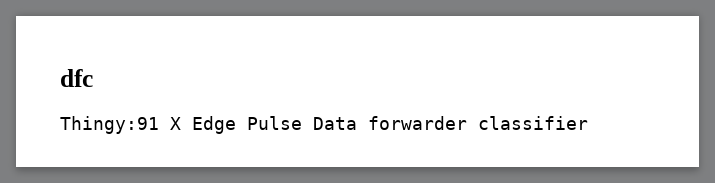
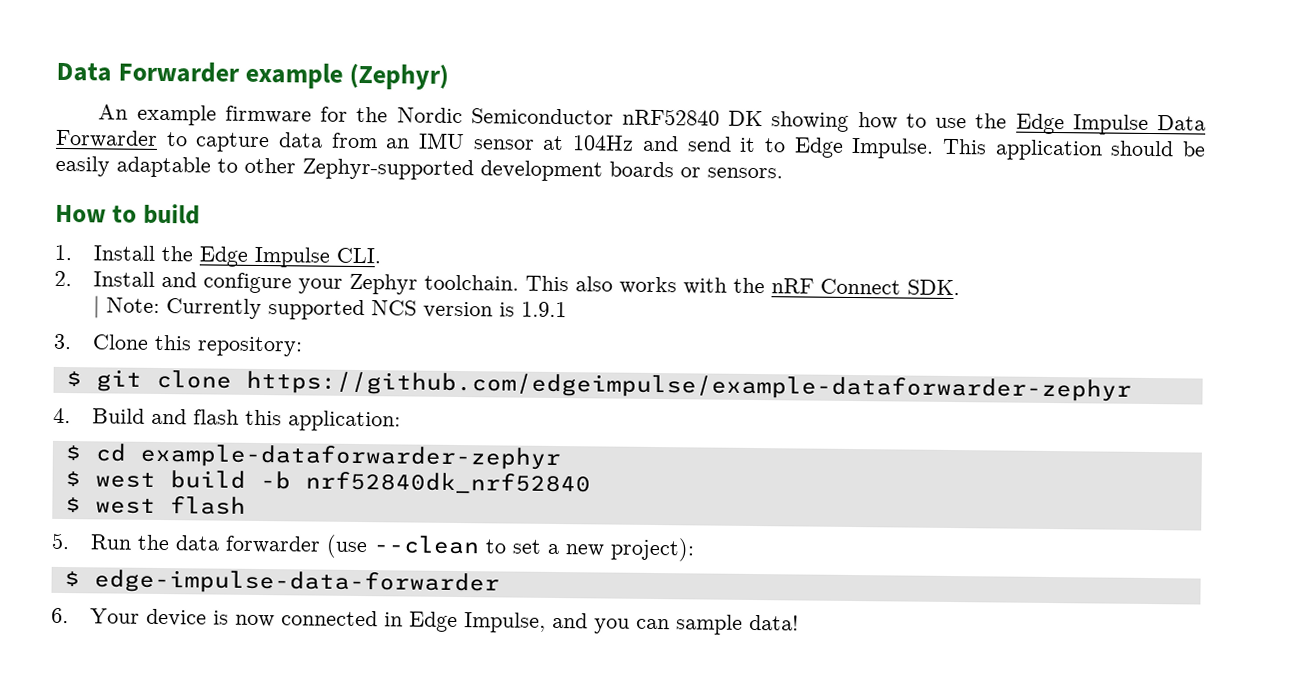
[60,69,93,87] [60,116,588,134] dfc // Thingy:91 X Edge Pulse Data forwarder classifier -> [56,61,450,90] [98,104,1206,135] [55,129,1207,161] [55,155,783,182] [55,203,200,225] [54,244,381,268] [54,270,960,296] [92,295,567,321] [53,333,303,357] [65,369,1132,402] [53,407,401,432] [64,443,561,471] [64,470,591,495] [64,496,246,515] [51,532,695,562] [63,569,500,596] [51,607,799,635] Data Forwarder example (Zephyr) // An example firmware for the Nordic Semiconductor nRF52840 DK showing how to use the Edge Impulse Data Forwarder to capture data from an IMU sensor at 104Hz and send it to Edge Impulse. This application should be easily adaptable to other Zephyr-supported development boards or sensors. // How to build // 1. Install the Edge Impulse CLI. // 2. Install and configure your Zephyr toolchain. This also works with the nRF Connect SDK. // | Note: Currently supported NCS version is 1.9.1 // 3. Clone this repository: // $ git clone https://github.com/edgeimpulse/example-dataforwarder-zephyr // 4. Build and flash this application: // $ cd example-dataforwarder-zephyr // $ west build -b nrf52840dk_nrf52840 // $ west flash // 5. Run the data forwarder (use --clean to set a new project): // $ edge-impulse-data-forwarder // 6. Your device is now connected in Edge Impulse, and you can sample data!

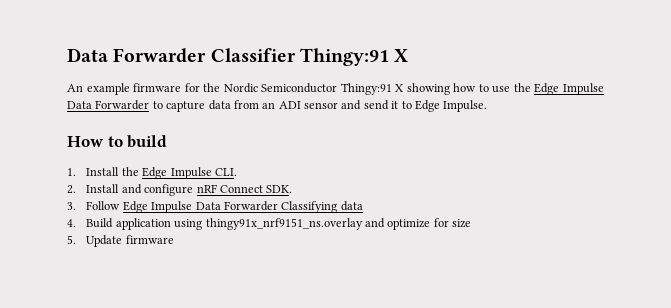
[56,61,450,90] Data Forwarder example (Zephyr) -> [67,48,409,66] Data Forwarder Classifier Thingy:91 X
[621,108,764,127] nRF52840 DK -> [340,83,405,95] Thingy:91 X
[418,132,635,151] IMU sensor at 104Hz -> [278,101,338,109] ADI sensor
[941,138,1207,161] [55,155,783,182] This application should be easily adaptable to other Zephyr-supported development boards or sensors. -> (488, 106) none
[297,273,960,296] [92,295,567,321] [53,333,303,357] [65,369,1132,402] [53,407,401,432] [64,443,561,471] [64,470,591,495] [64,496,246,515] [51,532,695,562] [63,569,500,596] [51,607,799,635] your Zephyr toolchain. This also works with the nRF Connect SDK. // | Note: Currently supported NCS version is 1.9.1 // 3. Clone this repository: // $ git clone https://github.com/edgeimpulse/example-dataforwarder-zephyr // 4. Build and flash this application: // $ cd example-dataforwarder-zephyr // $ west build -b nrf52840dk_nrf52840 // $ west flash // 5. Run the data forwarder (use --clean to set a new project): // $ edge-impulse-data-forwarder // 6. Your device is now connected in Edge Impulse, and you can sample data! -> [196,184,293,193] [67,201,363,213] [67,218,472,230] [67,235,174,247] nRF Connect SDK. // 3. Follow Edge Impulse Data Forwarder Classifying data // 4. Build application using thingy91x_nrf9151_ns.overlay and optimize for size // 5. Update firmware

